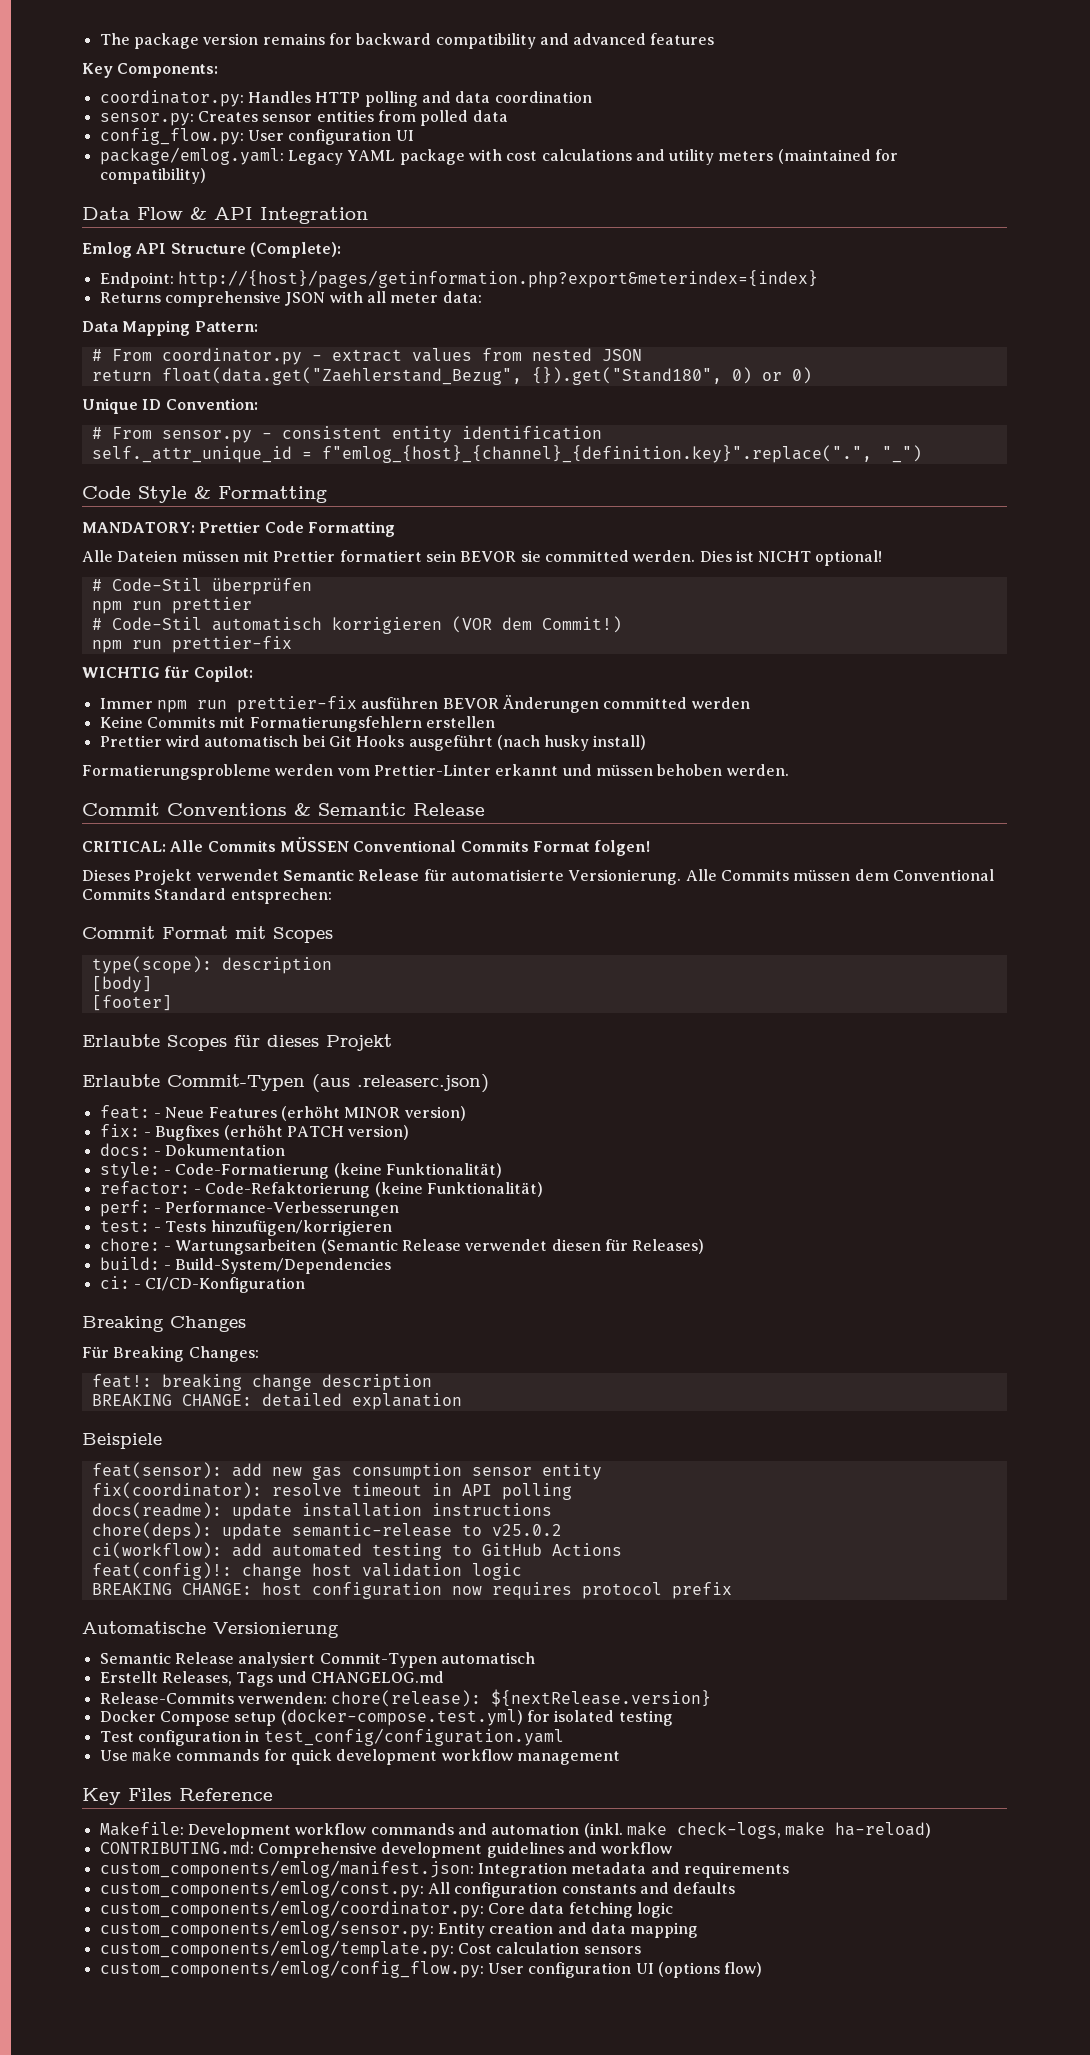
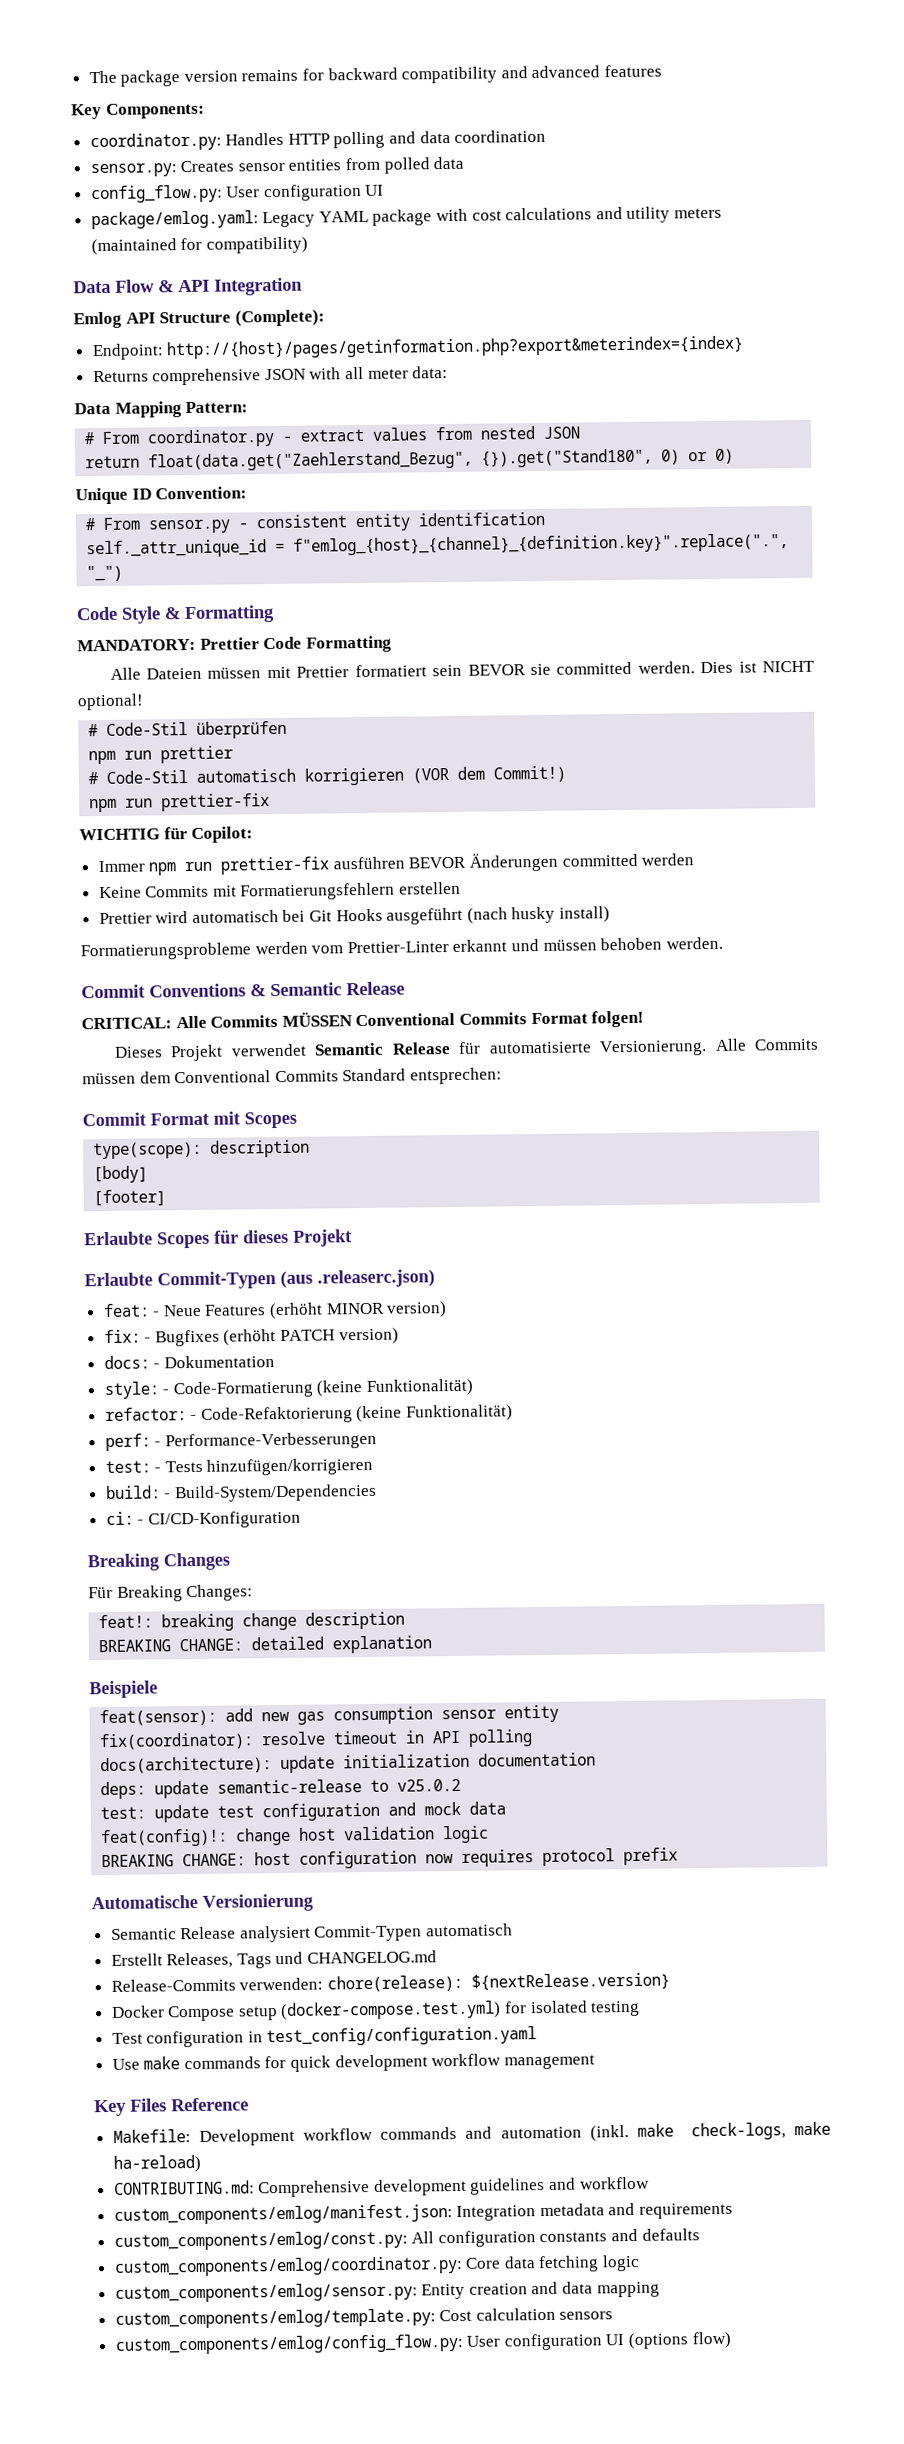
[99,1238,705,1255] // chore: - Wartungsarbeiten (Semantic Release verwendet diesen für Releases) -> (374, 1466) none
[91,1502,552,1520] [91,1522,212,1540] docs(readme): update installation instructions // chore(deps): -> [100,1752,597,1775] [100,1781,147,1800] docs(architecture): update initialization documentation // deps:
[91,1542,622,1560] ci(workflow): add automated testing to GitHub Actions -> [100,1801,507,1823] test: update test configuration and mock data

